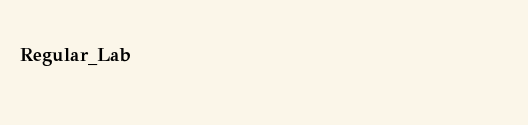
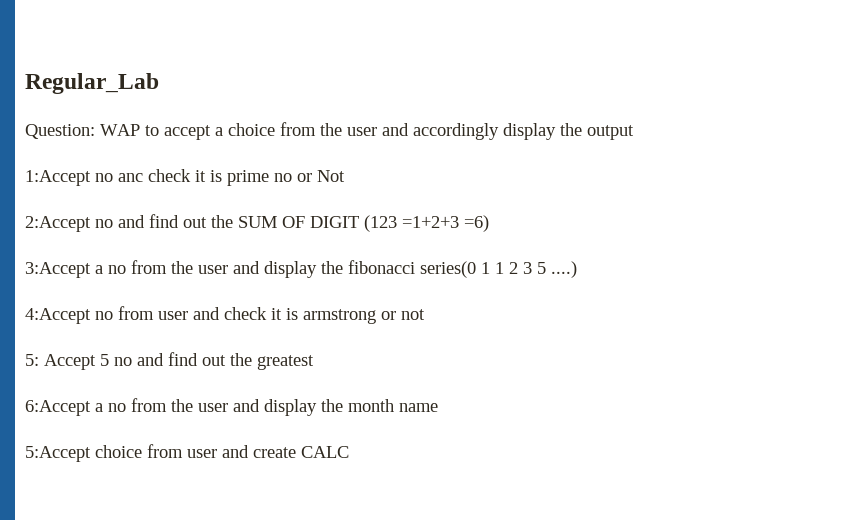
(131, 57) none -> [25,122,634,140] [25,169,345,186] [25,214,489,232] [25,260,577,278] [25,306,425,324] [25,352,314,370] [25,398,438,416] [25,444,349,462] // Question: WAP to accept a choice from the user and accordingly display the output // 1:Accept no anc check it is prime no or Not // 2:Accept no and find out the SUM OF DIGIT (123 =1+2+3 =6) // 3:Accept a no from the user and display the fibonacci series(0 1 1 2 3 5 ....) // 4:Accept no from user and check it is armstrong or not // 5: Accept 5 no and find out the greatest // 6:Accept a no from the user and display the month name // 5:Accept choice from user and create CALC

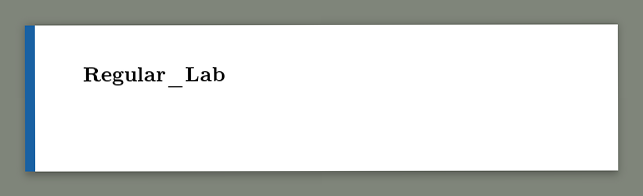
[25,122,634,140] [25,169,345,186] [25,214,489,232] [25,260,577,278] [25,306,425,324] [25,352,314,370] [25,398,438,416] [25,444,349,462] // Question: WAP to accept a choice from the user and accordingly display the output // 1:Accept no anc check it is prime no or Not // 2:Accept no and find out the SUM OF DIGIT (123 =1+2+3 =6) // 3:Accept a no from the user and display the fibonacci series(0 1 1 2 3 5 ....) // 4:Accept no from user and check it is armstrong or not // 5: Accept 5 no and find out the greatest // 6:Accept a no from the user and display the month name // 5:Accept choice from user and create CALC -> (225, 77) none

